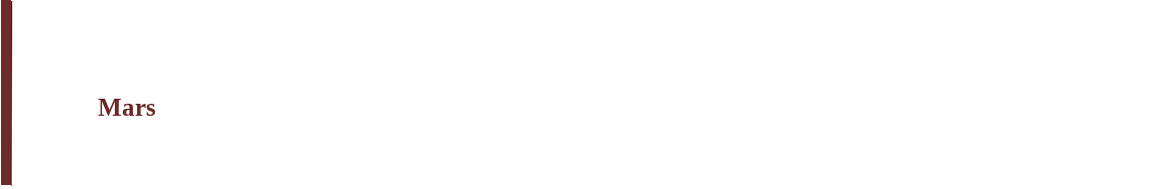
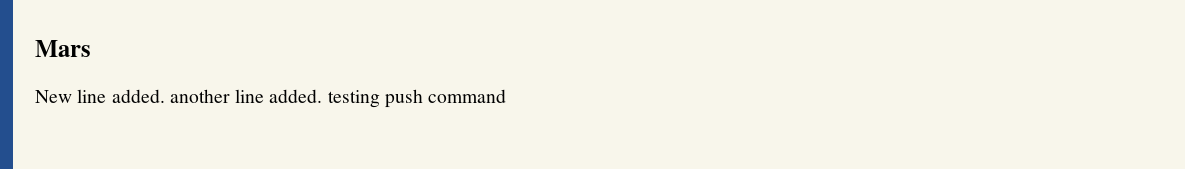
(156, 107) none -> [35,89,507,108] // New line added. another line added. testing push command

